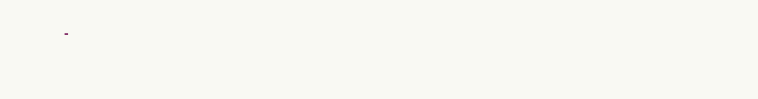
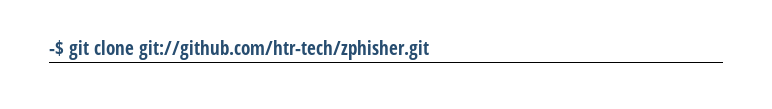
[64,33,69,39] - -> [49,40,430,60] -$ git clone git://github.com/htr-tech/zphisher.git

